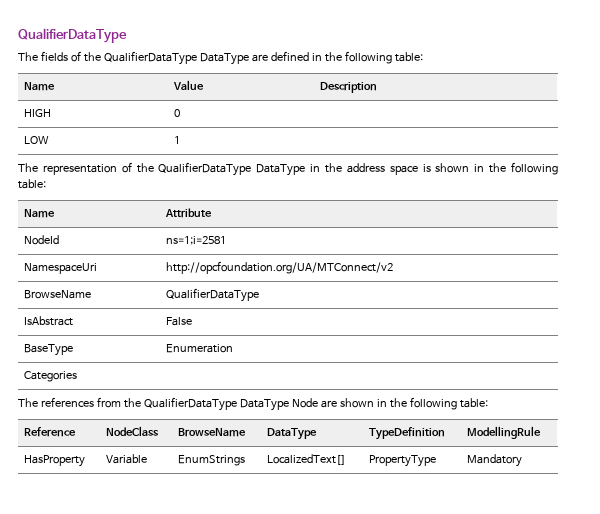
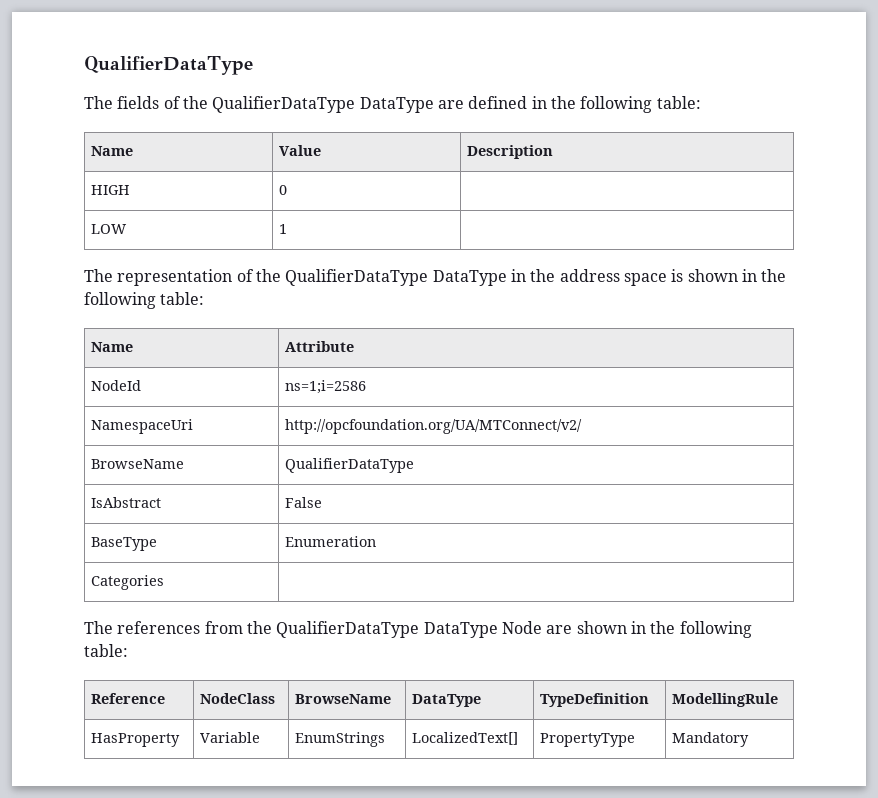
[166,236,227,245] ns=1;i=2581 -> [285,380,367,394] ns=1;i=2586
[166,261,394,274] http://opcfoundation.org/UA/MTConnect/v2 -> [285,419,583,434] http://opcfoundation.org/UA/MTConnect/v2/

